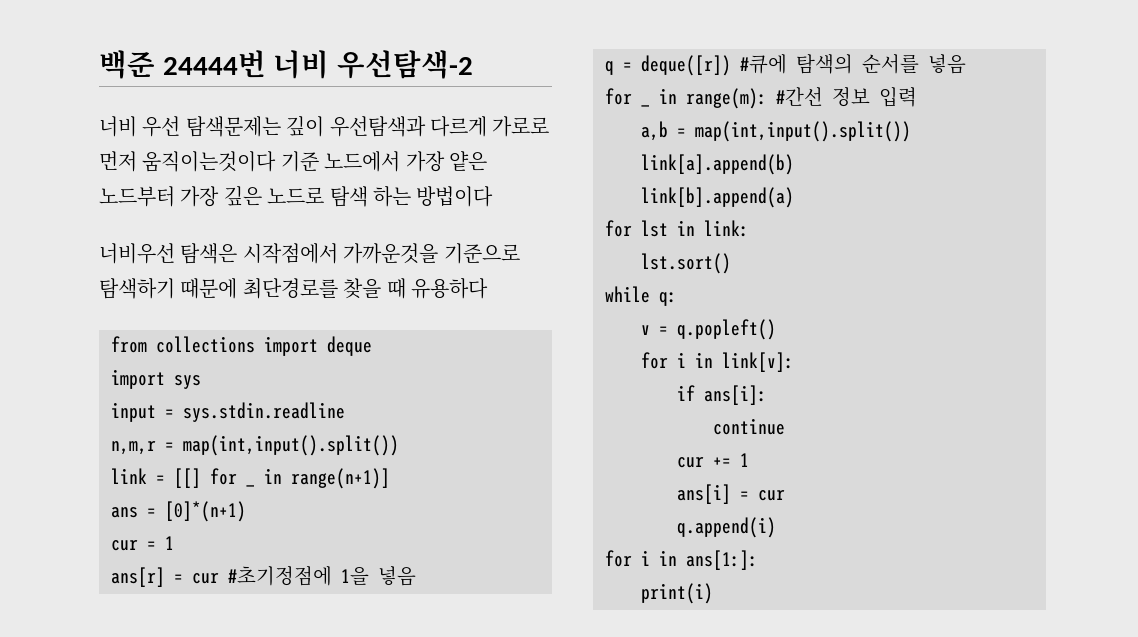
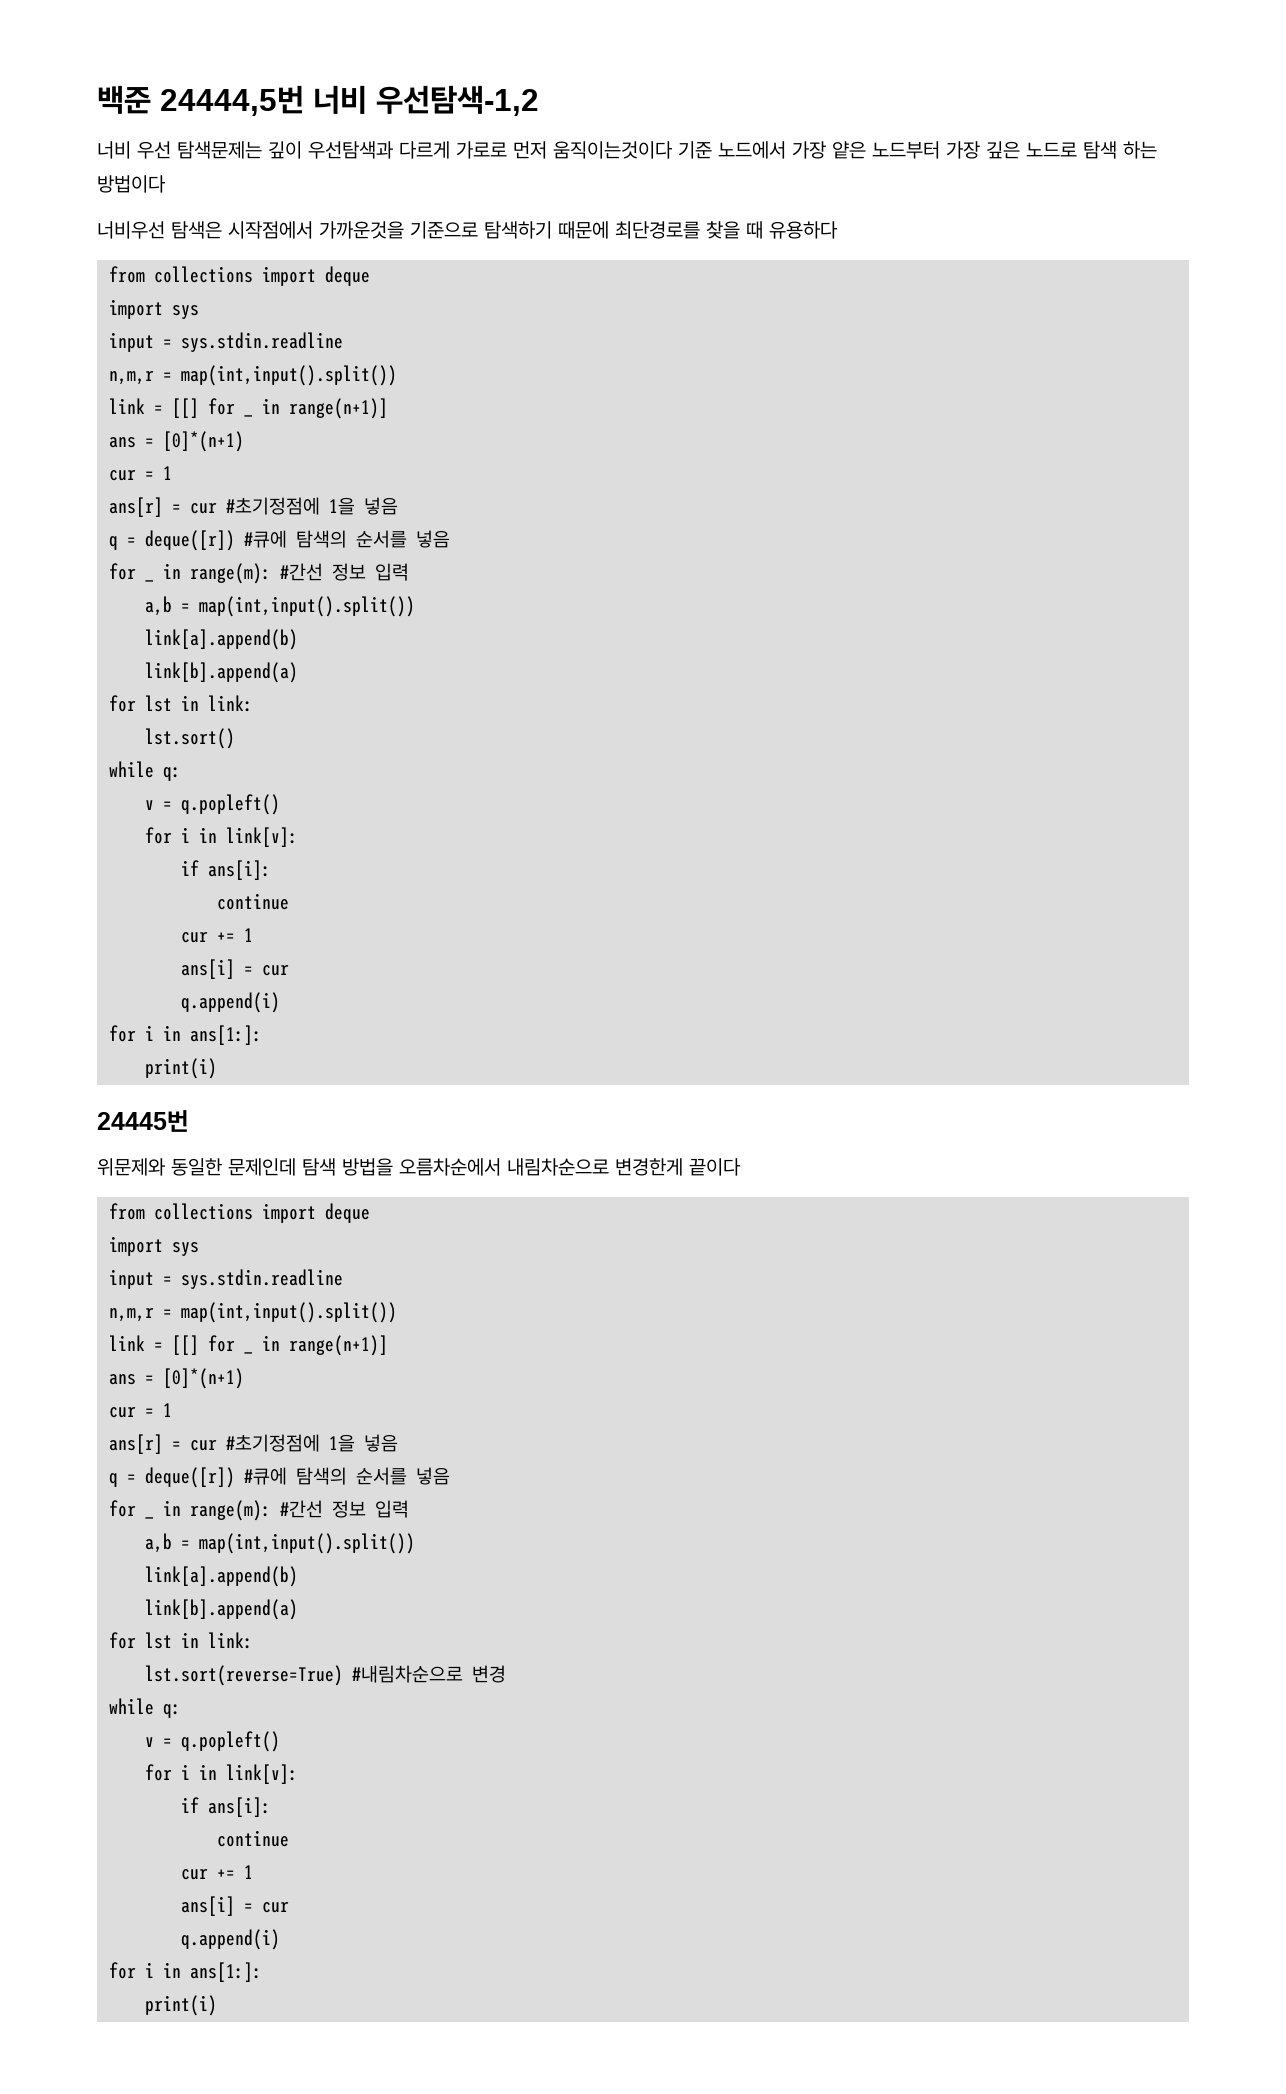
[162,50,474,79] 24444번 너비 우선탐색-2 -> [160,85,539,116] 24444,5번 너비 우선탐색-1,2
(713, 593) none -> [97,1110,189,1132] [97,1158,741,1176] [109,1203,370,1223] [109,1236,199,1256] [109,1269,343,1289] [109,1302,397,1323] [109,1335,253,1355] [262,1335,388,1356] [109,1368,244,1389] [109,1403,172,1418] [109,1434,398,1454] [109,1467,450,1488] [109,1500,154,1519] [163,1500,409,1521] [145,1533,415,1554] [145,1566,298,1587] [145,1599,298,1620] [109,1632,253,1649] [145,1665,506,1686] [109,1698,181,1718] [145,1731,280,1752] [145,1764,298,1784] [181,1797,271,1817] [217,1830,289,1847] [181,1865,253,1880] [181,1896,289,1916] [181,1929,280,1950] [109,1962,262,1982] [145,1995,217,2016] // 24445번 // 위문제와 동일한 문제인데 탐색 방법을 오름차순에서 내림차순으로 변경한게 끝이다 // from collections import deque // import sys // input = sys.stdin.readline // n,m,r = map(int,input().split()) // link = [[] for _ in range(n+1)] // ans = [0]*(n+1) // cur = 1 // ans[r] = cur #초기정점에 1을 넣음 // q = deque([r]) #큐에 탐색의 순서를 넣음 // for _ in range(m): #간선 정보 입력 // a,b = map(int,input().split()) // link[a].append(b) // link[b].append(a) // for lst in link: // lst.sort(reverse=True) #내림차순으로 변경 // while q: // v = q.popleft() // for i in link[v]: // if ans[i]: // continue // cur += 1 // ans[i] = cur // q.append(i) // for i in ans[1:]: // print(i)

